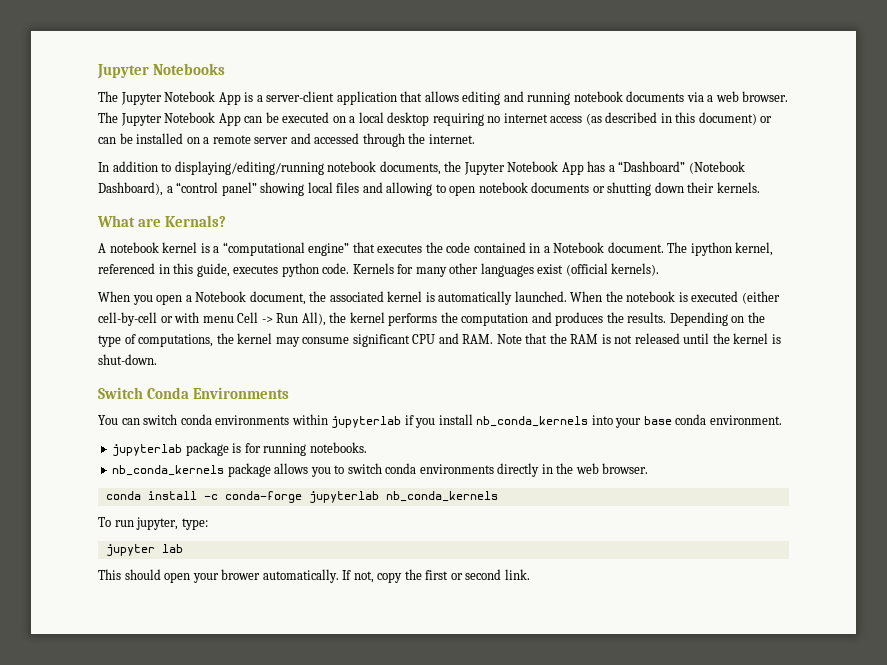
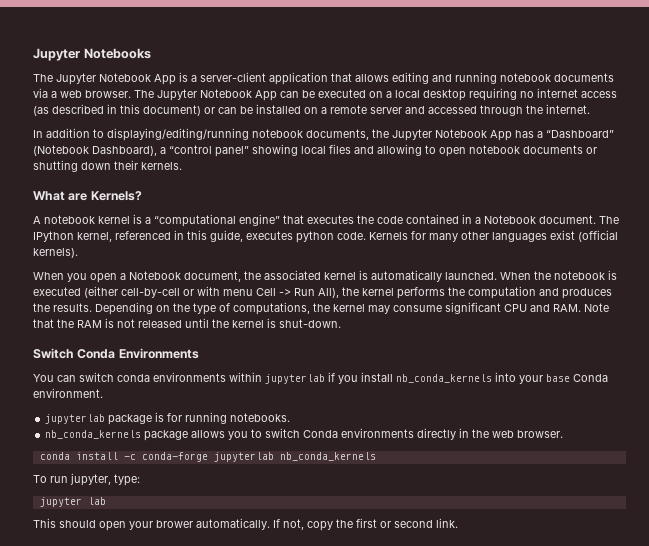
[164,215,226,227] Kernals? -> [90,191,142,201] Kernels?
[690,242,732,256] ipython -> [33,231,74,242] IPython
[675,414,707,425] conda -> [573,374,608,382] Conda
[385,463,417,474] conda -> [303,430,339,438] Conda

